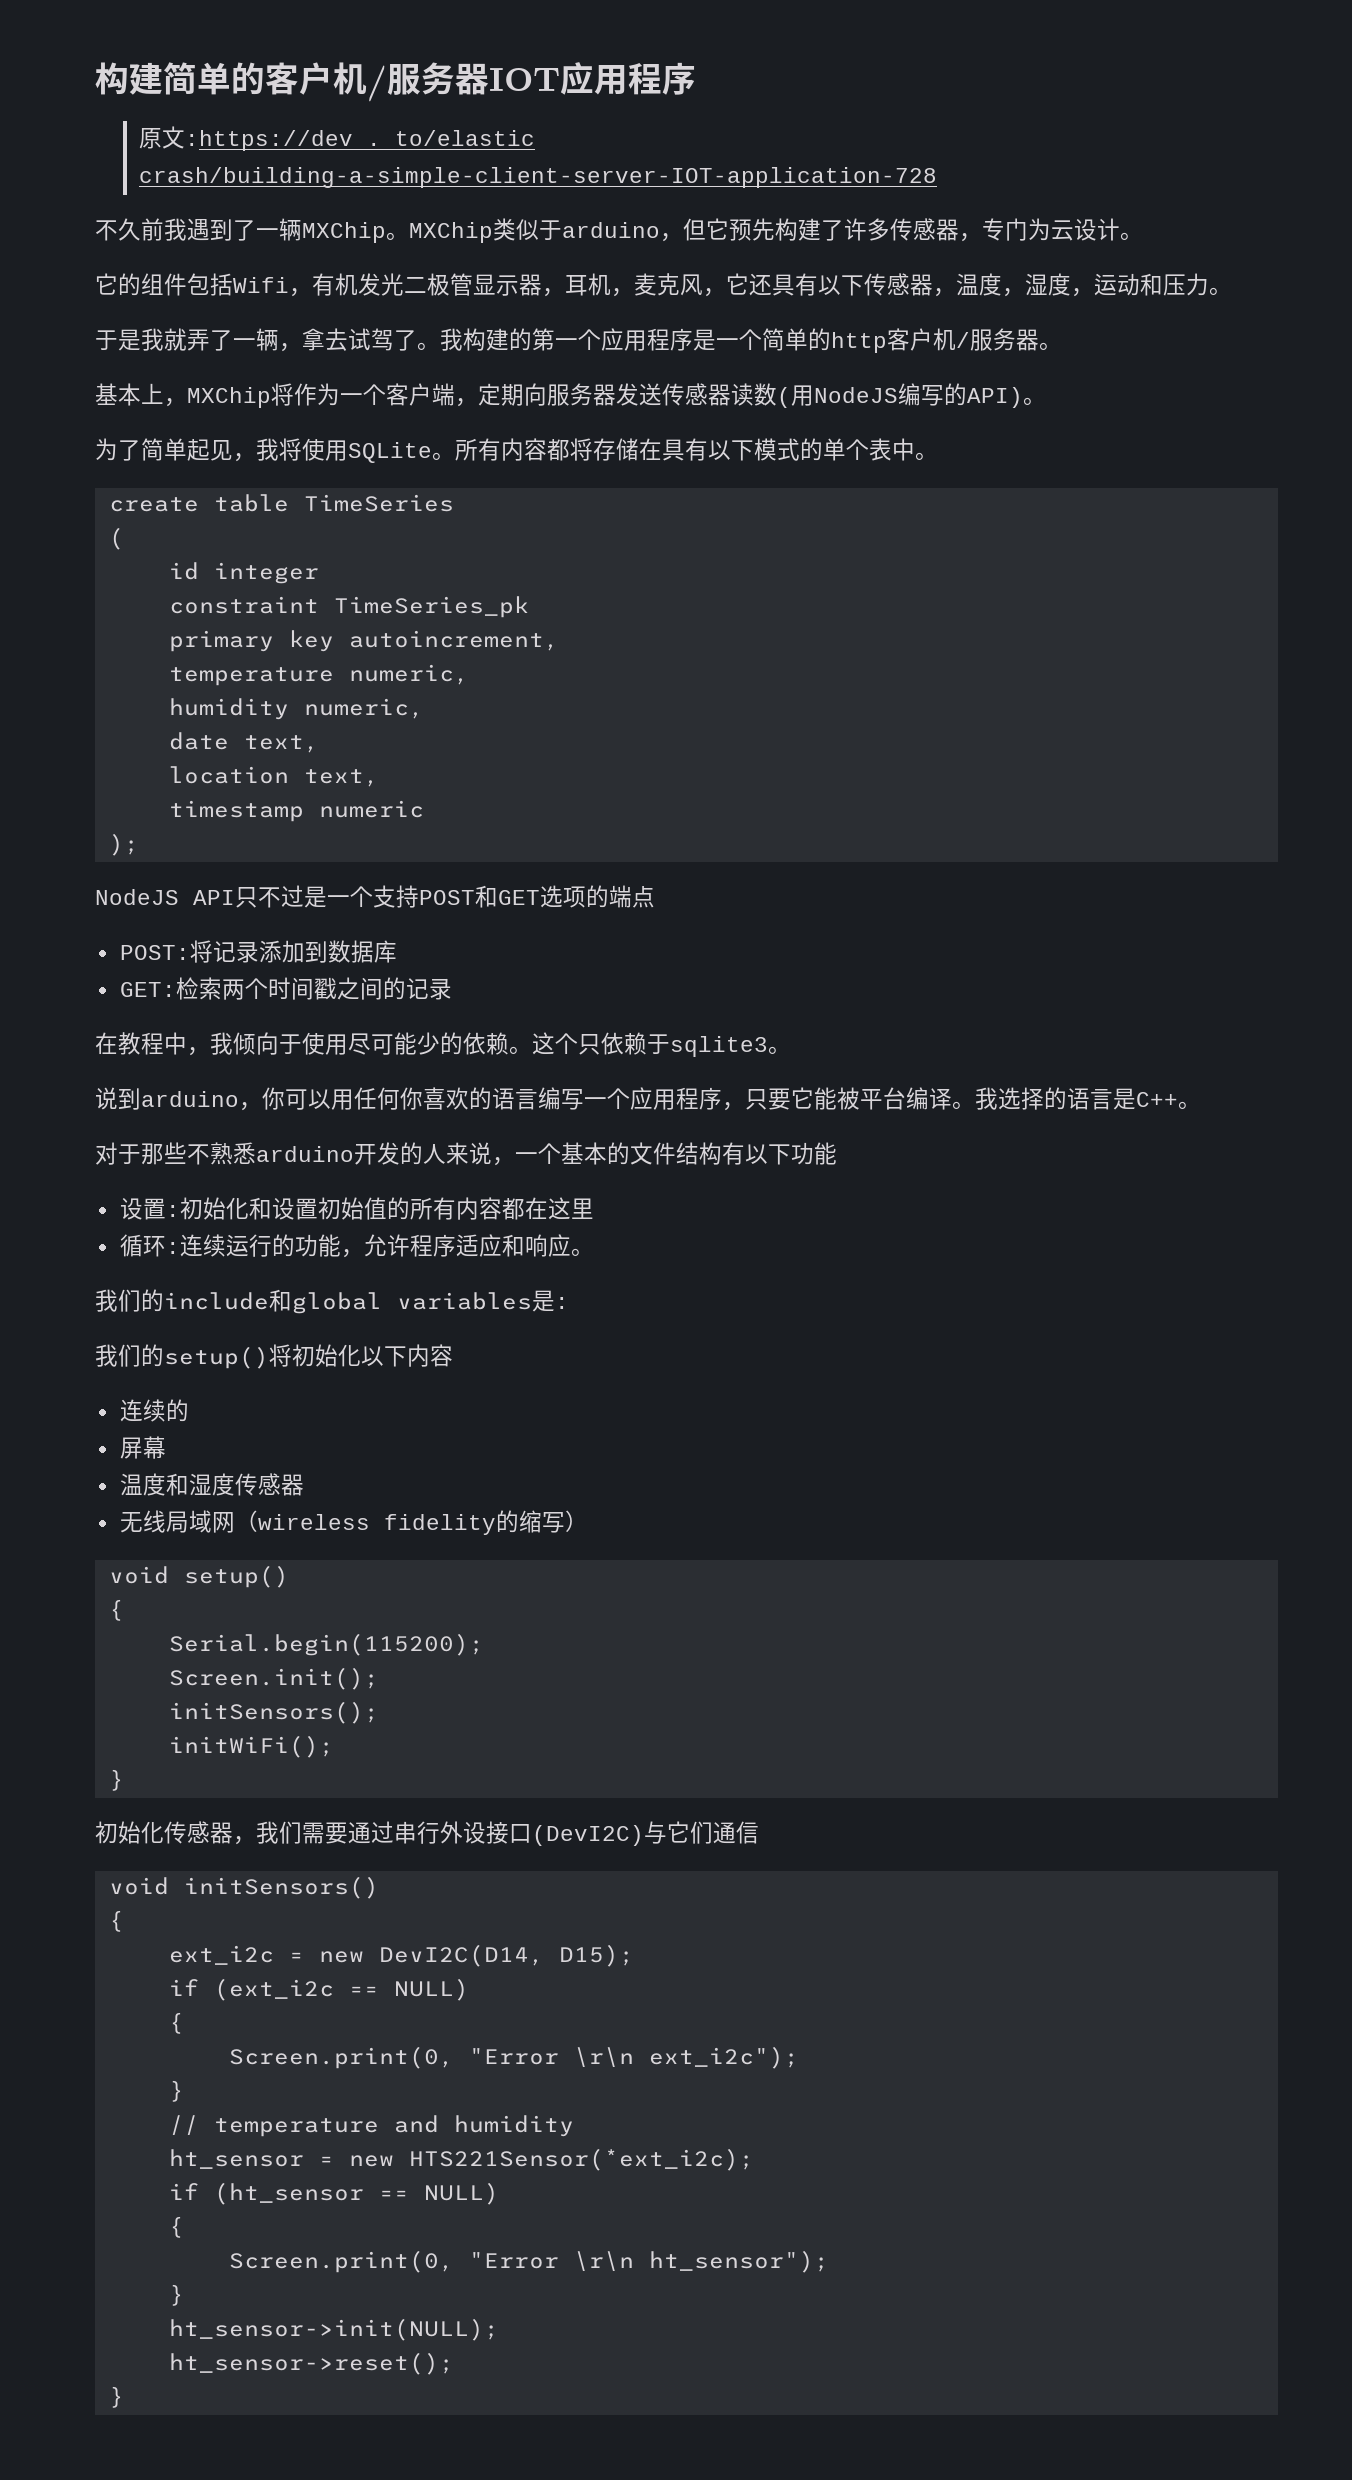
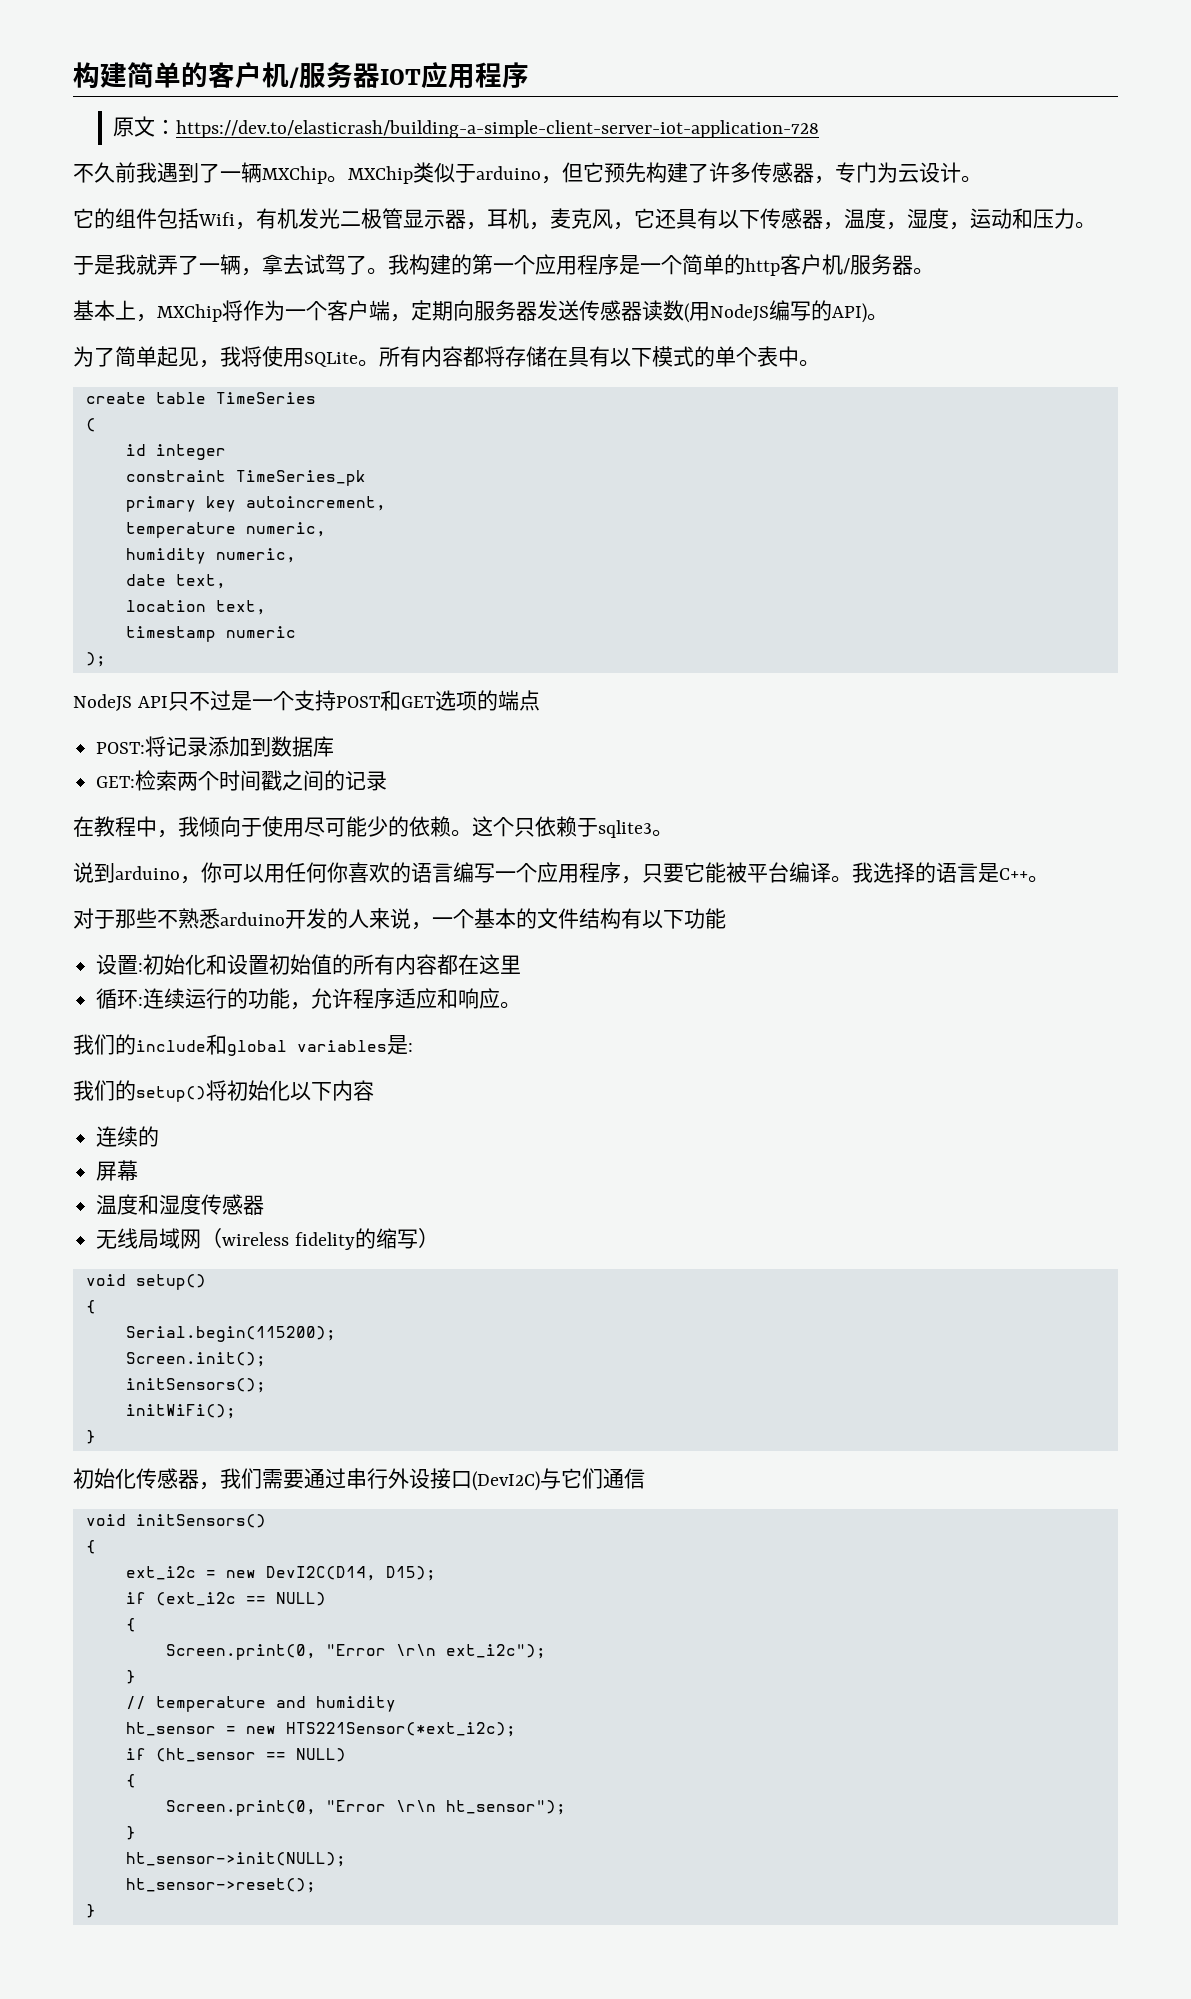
[184,130,535,151] [138,167,937,188] :https://dev . to/elastic crash/building-a-simple-client-server-IOT-application-728 -> [155,119,820,138] ：https://dev.to/elasticrash/building-a-simple-client-server-iot-application-728

